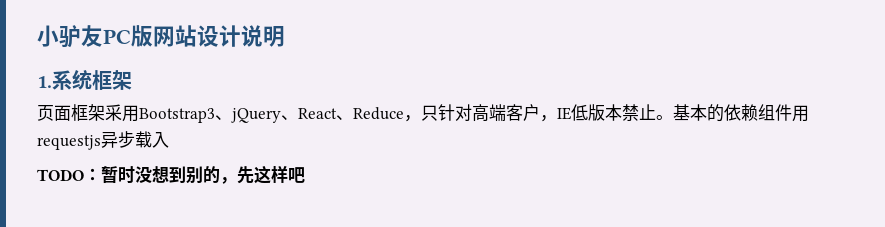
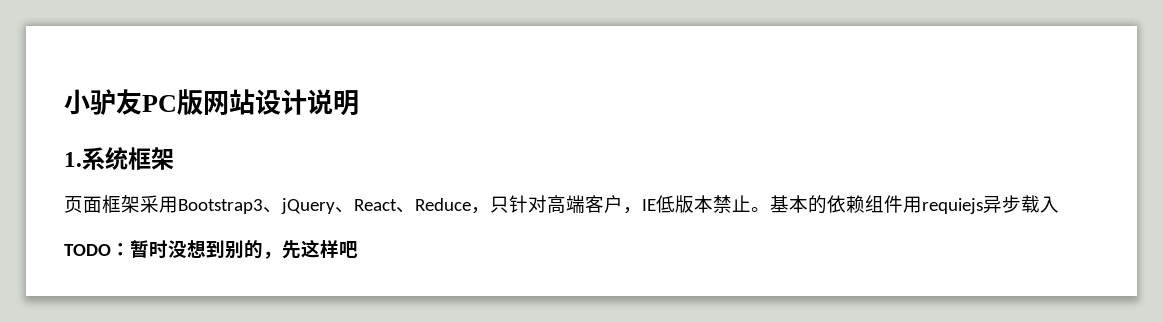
[37,135,101,150] requestjs -> [922,198,983,214] requiejs

